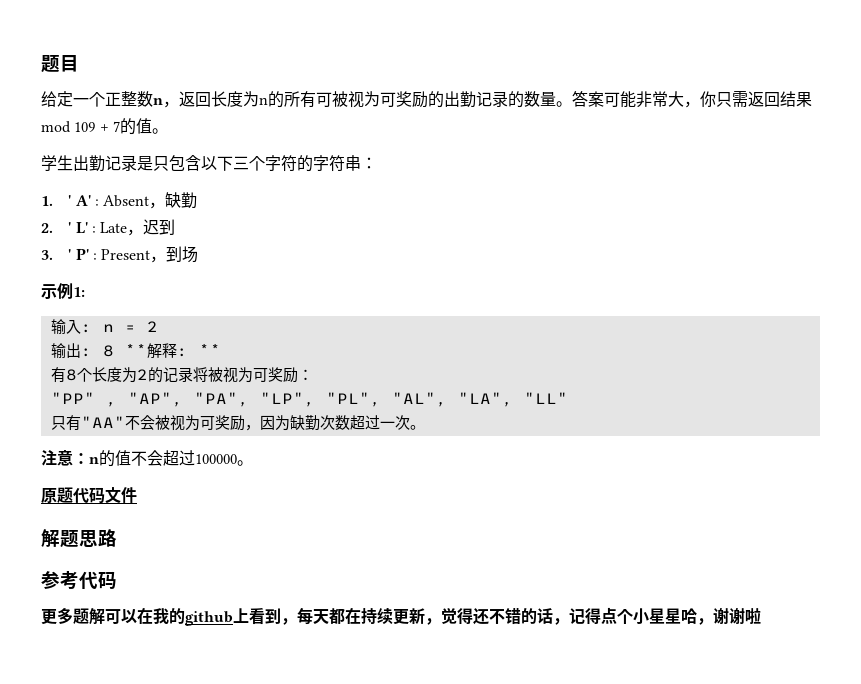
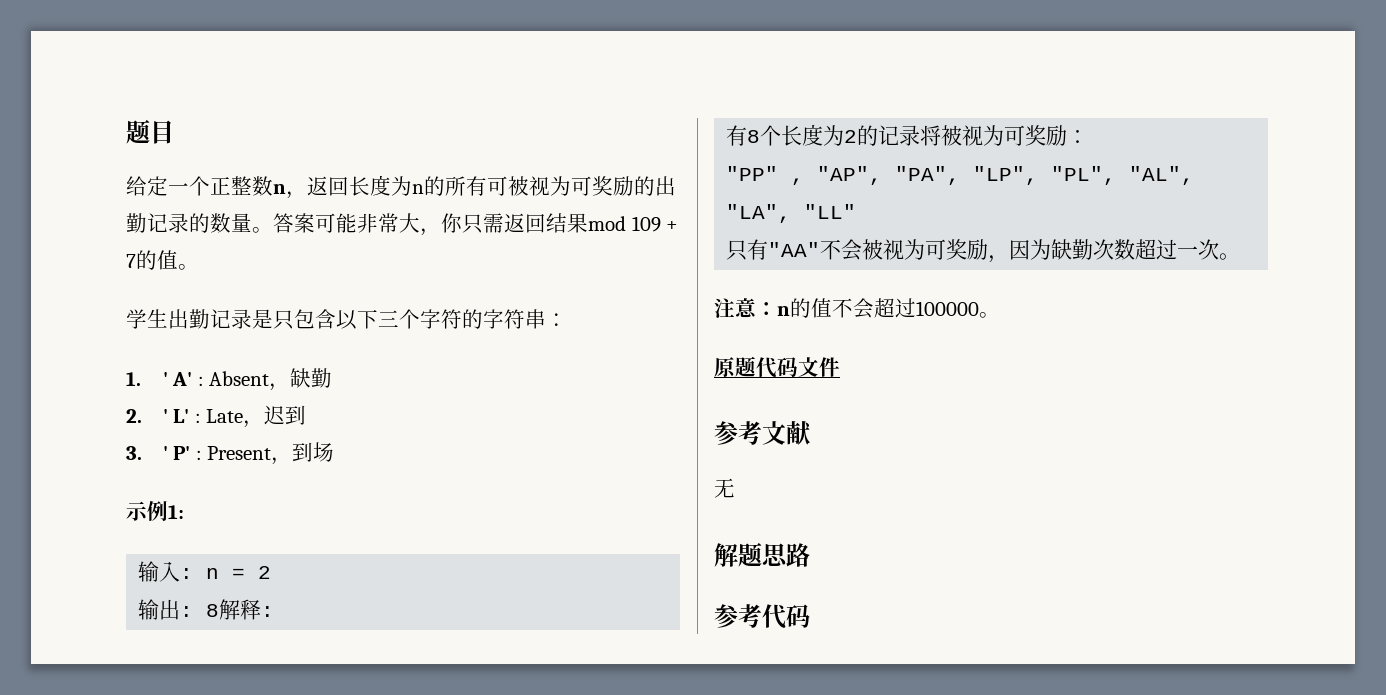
[124,344,147,356] ** -> (220, 610) none
[198,344,221,356] ** -> (275, 611) none
(137, 495) none -> [714,421,812,445] [714,478,735,498] // 参考文献 // 无
[41,607,761,626] // 更多题解可以在我的github上看到，每天都在持续更新，觉得还不错的话，记得点个小星星哈，谢谢啦 -> (810, 616) none

